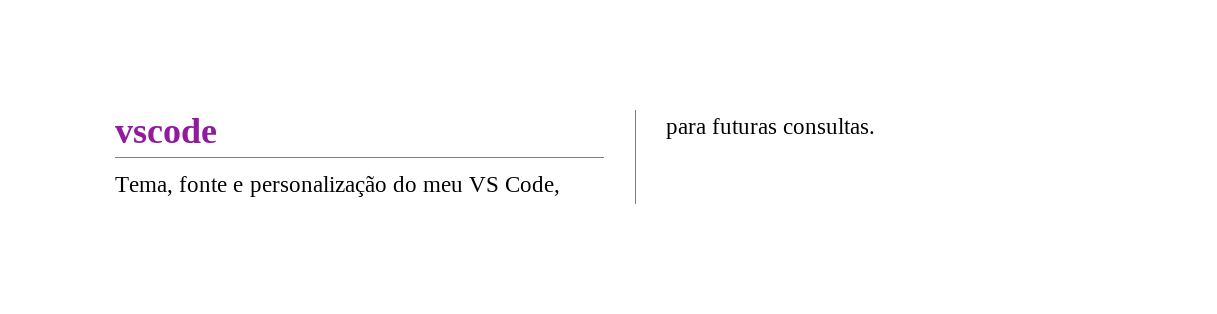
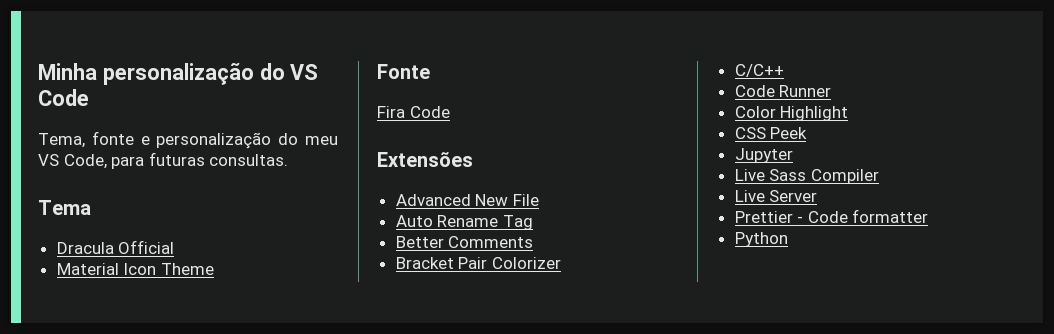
[115,118,217,143] vscode -> [38,62,319,85] [38,89,89,106] Minha personalização do VS Code
(876, 126) none -> [38,200,91,215] [56,240,175,254] [56,263,214,275] [377,64,430,79] [377,106,450,118] [377,152,473,167] [395,194,539,206] [395,215,533,230] [395,236,534,248] [395,257,561,269] [734,64,784,77] [734,85,832,97] [734,106,849,121] [734,127,808,139] [734,148,793,163] [734,169,879,184] [734,190,818,202] [734,209,929,223] [734,232,788,247] // Tema // Dracula Official // Material Icon Theme // Fonte // Fira Code // Extensões // Advanced New File // Auto Rename Tag // Better Comments // Bracket Pair Colorizer // C/C++ // Code Runner // Color Highlight // CSS Peek // Jupyter // Live Sass Compiler // Live Server // Prettier - Code formatter // Python

